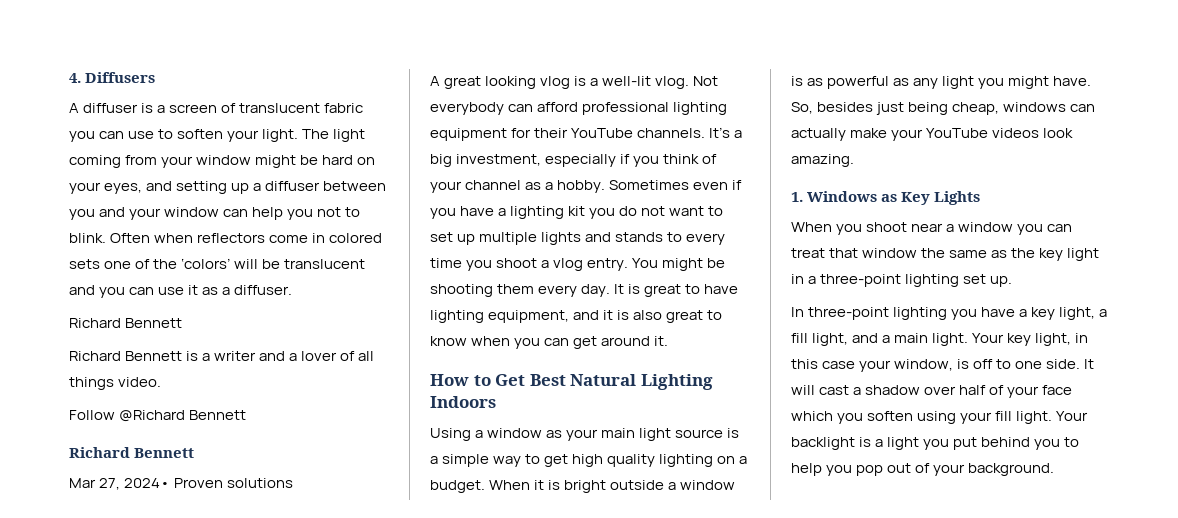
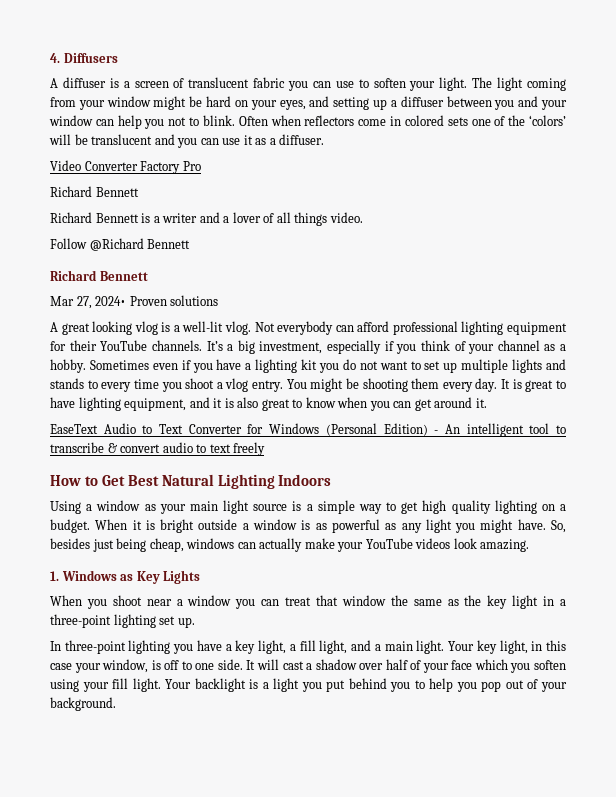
(293, 290) none -> [50,160,201,174] // Video Converter Factory Pro
(669, 341) none -> [50,423,566,437] [50,442,266,456] // EaseText Audio to Text Converter for Windows (Personal Edition) - An intelligent tool to transcribe & convert audio to text freely

